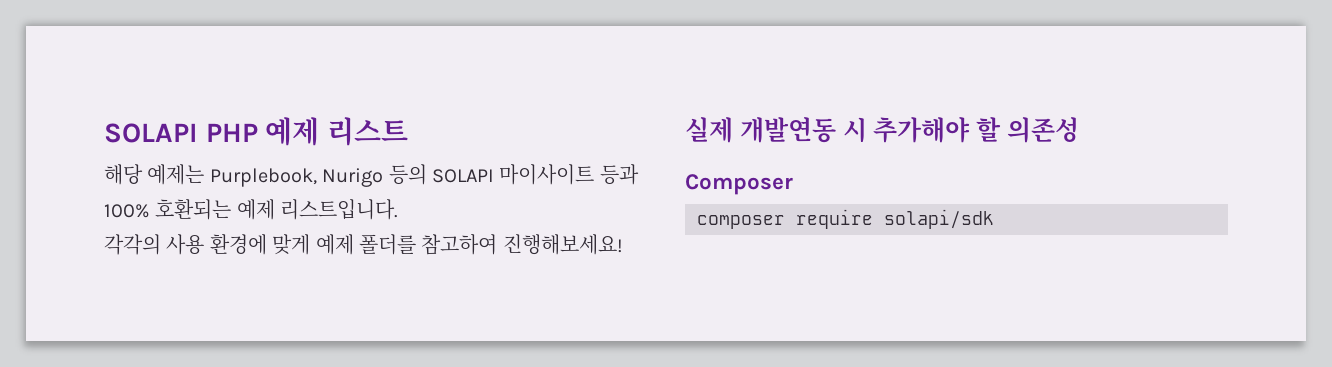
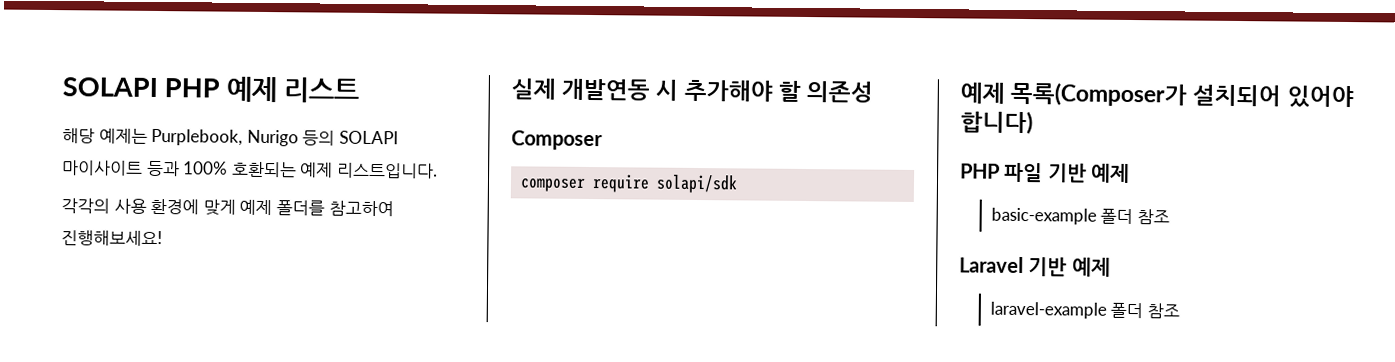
(994, 219) none -> [960,81,1354,109] [960,110,1033,135] [960,162,1130,183] [990,207,1171,225] [959,256,1111,277] [989,301,1181,319] // 예제 목록(Composer가 설치되어 있어야 합니다) // PHP 파일 기반 예제 // basic-example 폴더 참조 // Laravel 기반 예제 // laravel-example 폴더 참조

